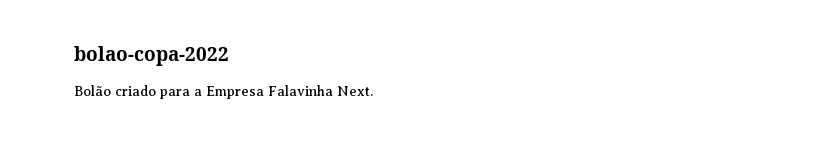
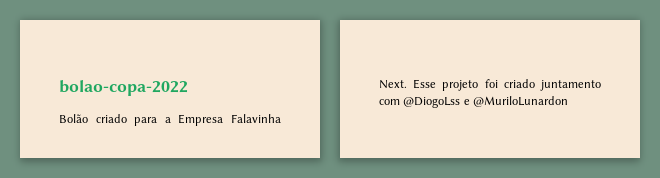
(373, 91) none -> [413,79,601,91] [379,96,569,108] Esse projeto foi criado juntamento com @DiogoLss e @MuriloLunardon

